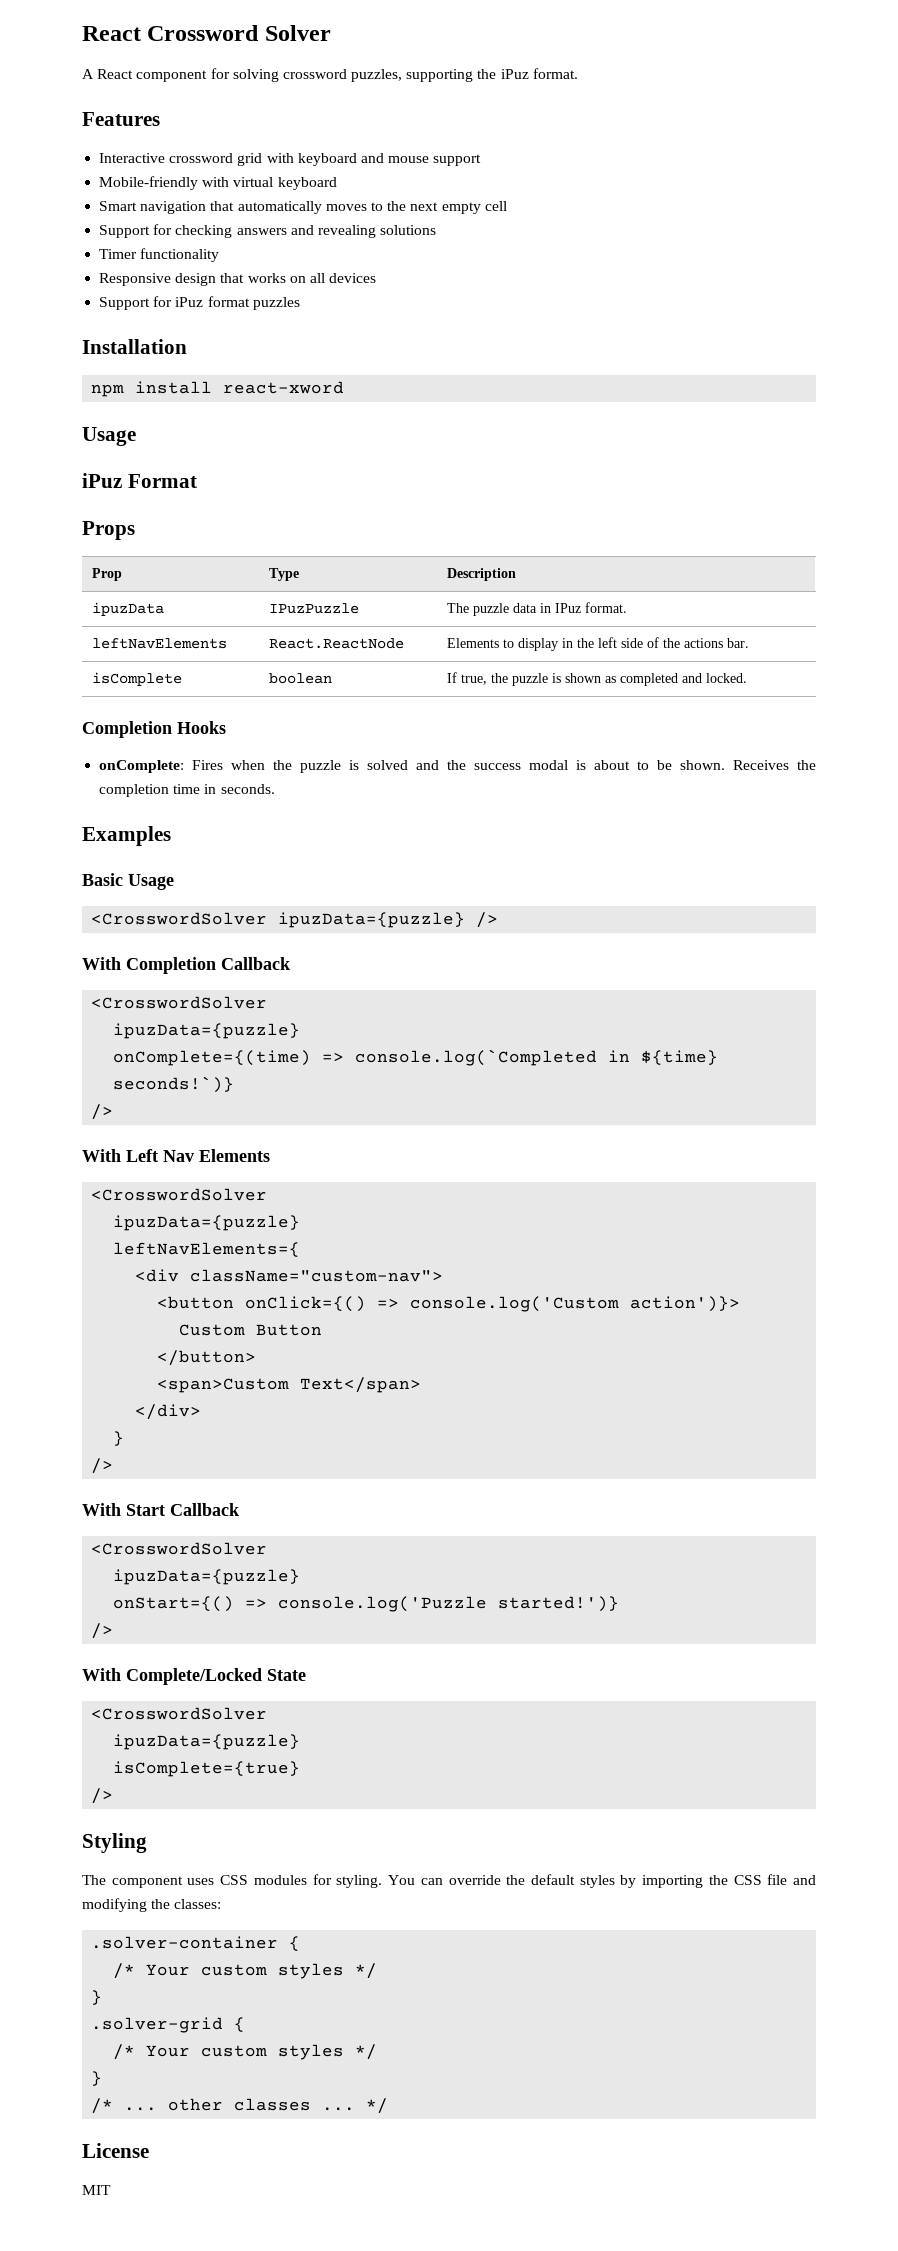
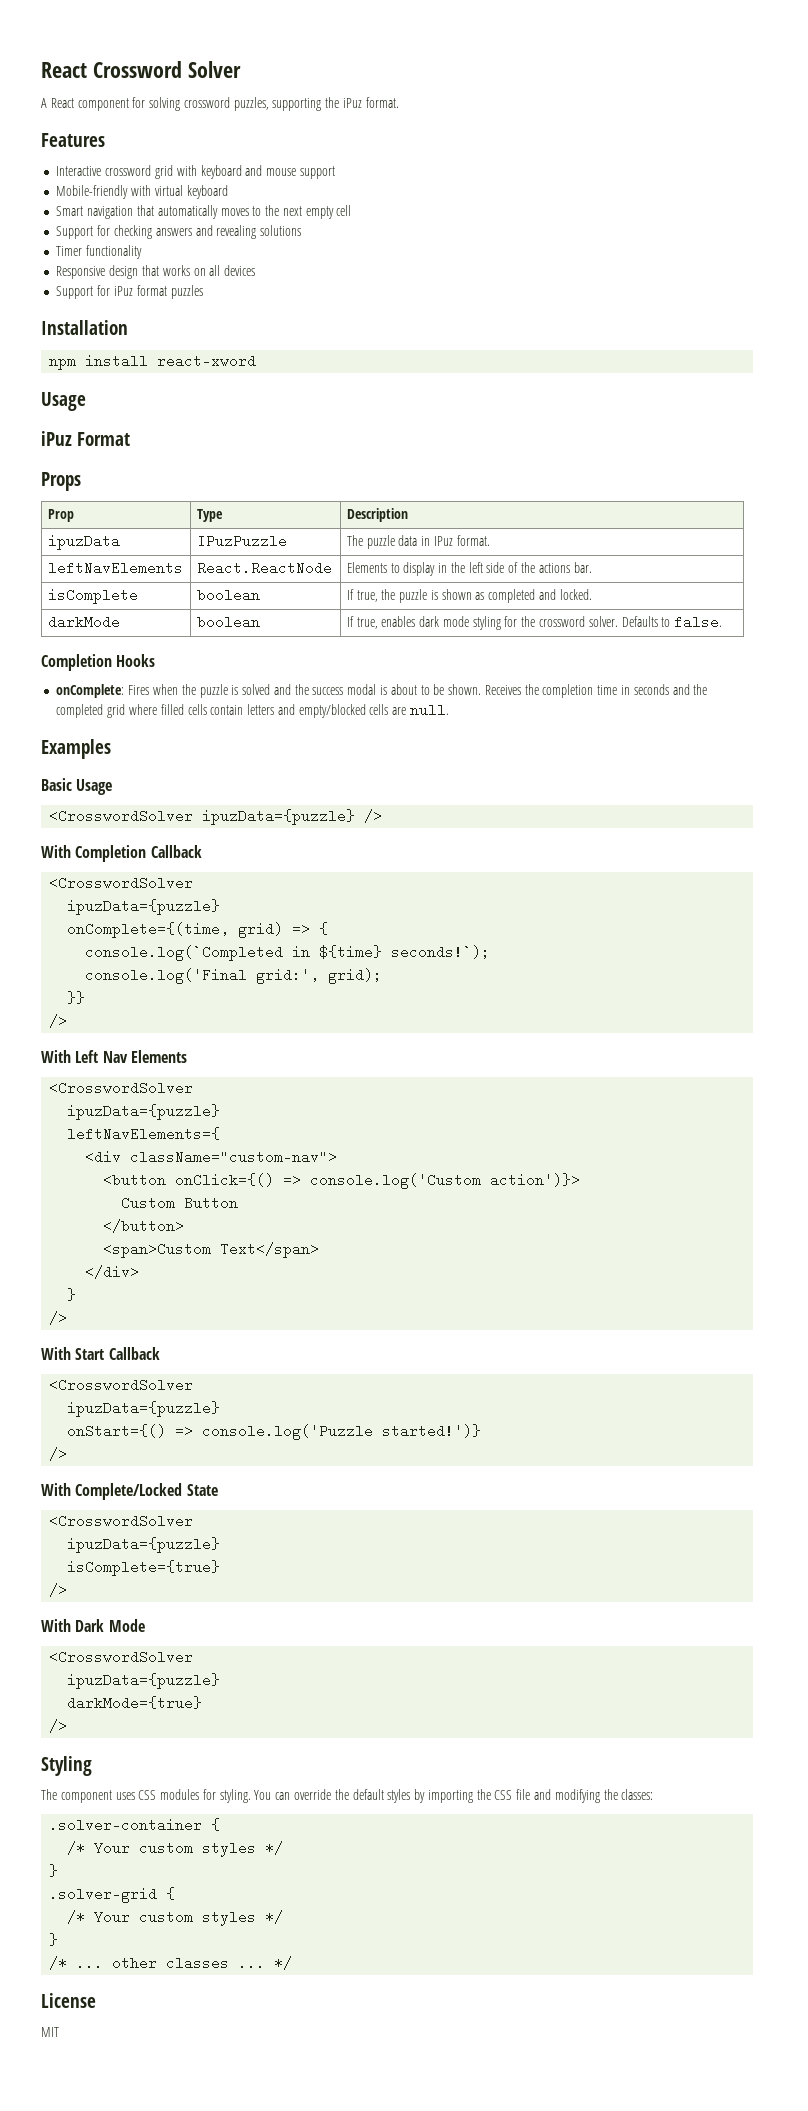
(748, 678) none -> [47,615,120,629] [196,615,260,629] [346,615,723,630] // darkMode | boolean | If true, enables dark mode styling for the crossword solver. Defaults to false.
[220,784,275,794] seconds. -> [633,684,708,695] [56,704,449,718] seconds and the completed grid where filled cells contain letters and empty/blocked cells are null.
[113,1049,719,1066] [113,1076,235,1093] onComplete={(time) => console.log(`Completed in ${time} seconds!`)} -> [67,922,329,938] [85,945,491,961] [85,968,383,984] [67,991,86,1004] onComplete={(time, grid) => { // console.log(`Completed in ${time} seconds!`); // console.log('Final grid:', grid); // }}
(114, 1796) none -> [41,1619,145,1632] [49,1650,194,1664] [67,1673,221,1689] [67,1696,203,1710] [49,1719,68,1733] // With Dark Mode // <CrosswordSolver // ipuzData={puzzle} // darkMode={true} // />

